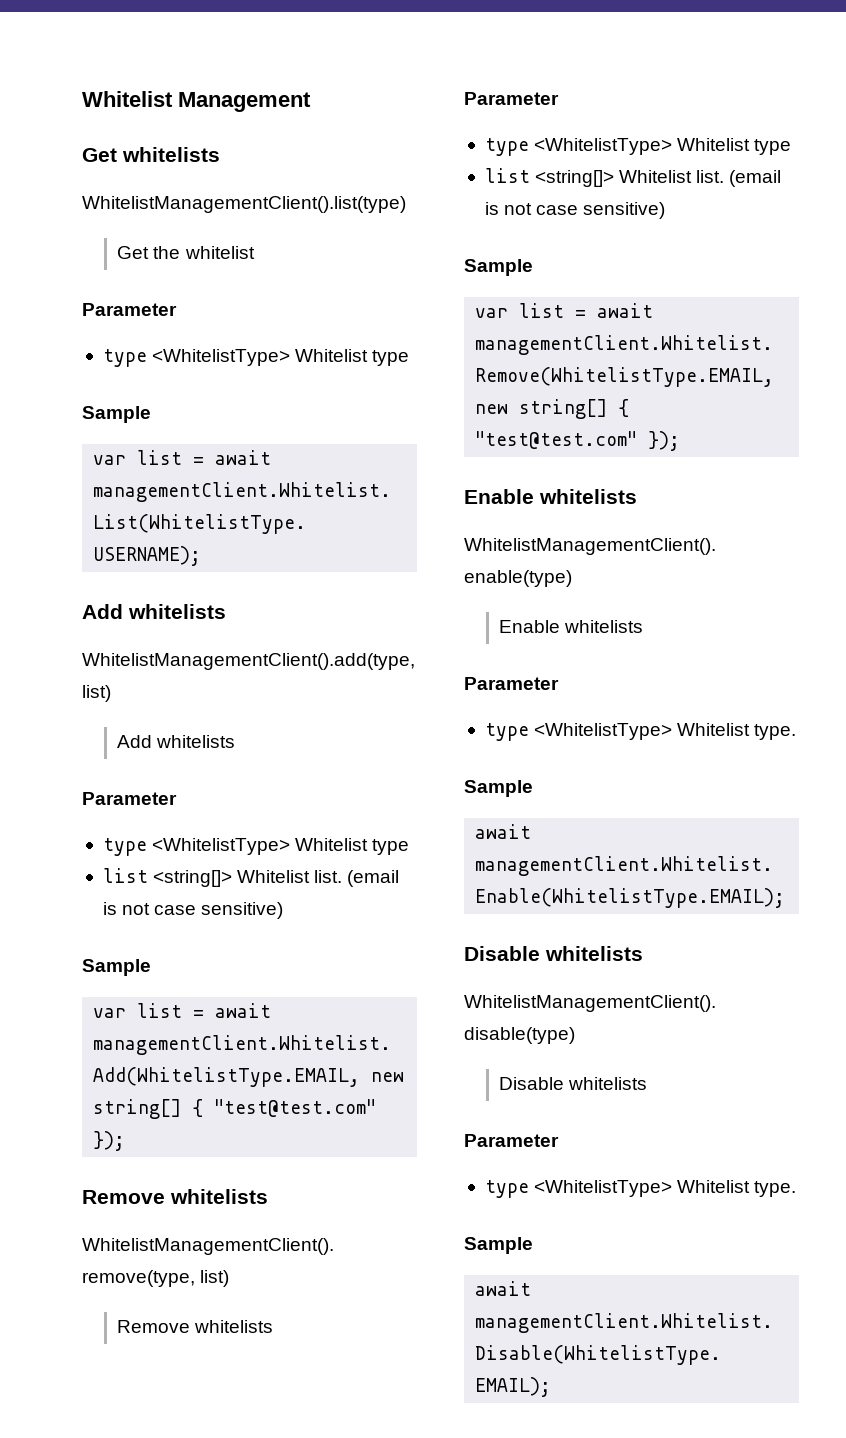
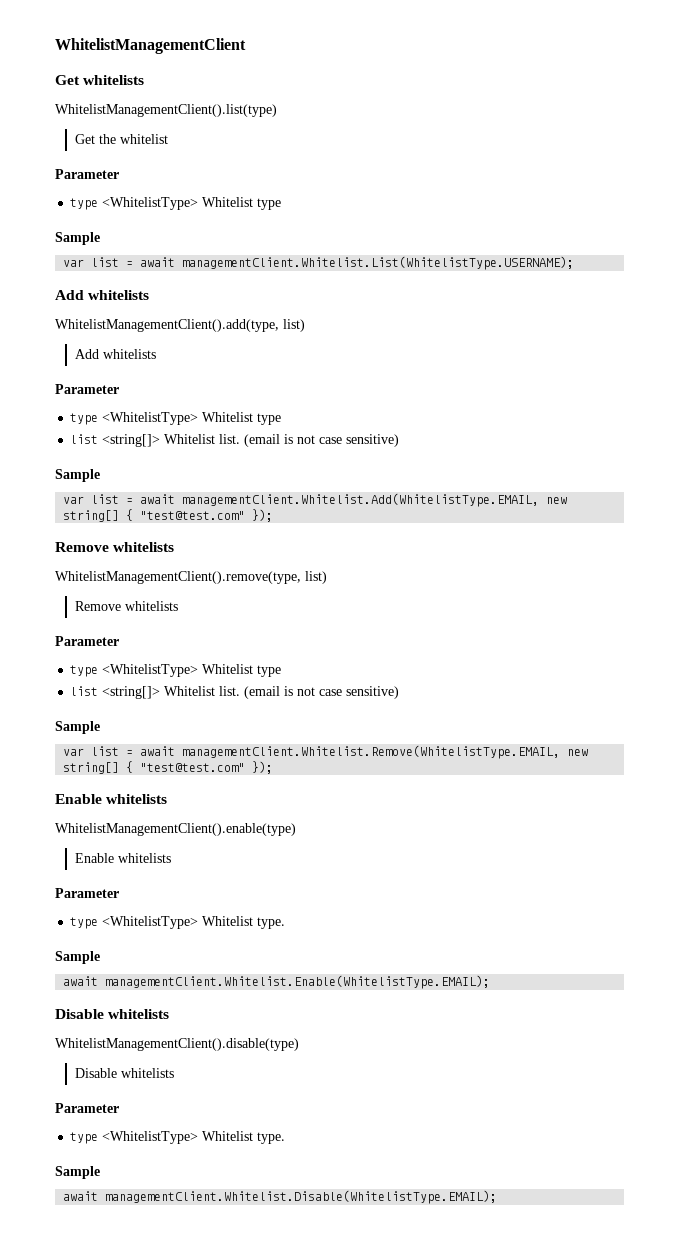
[82,91,311,112] Whitelist Management -> [55,38,246,54] WhitelistManagementClient

